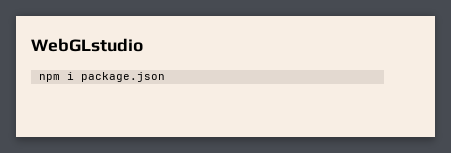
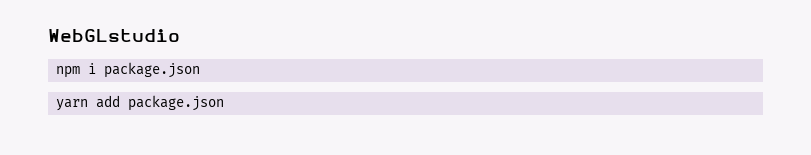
(165, 77) none -> [55,95,224,111] // yarn add package.json

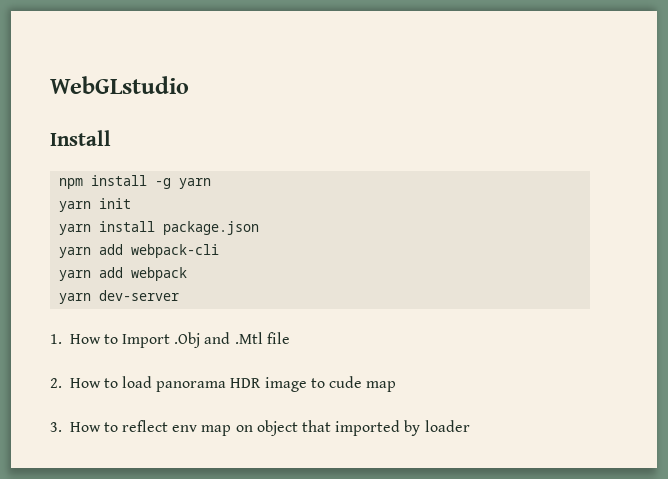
(180, 35) none -> [50,130,111,146] // Install
[87,62,200,78] [55,95,224,111] i package.json // yarn add package.json -> [91,175,212,189] [59,198,132,212] [59,221,260,235] [59,244,220,258] [59,267,188,281] [59,290,180,304] [50,332,290,348] [50,376,397,392] [50,420,470,436] install -g yarn // yarn init // yarn install package.json // yarn add webpack-cli // yarn add webpack // yarn dev-server // 1. How to Import .Obj and .Mtl file // 2. How to load panorama HDR image to cude map // 3. How to reflect env map on object that imported by loader

